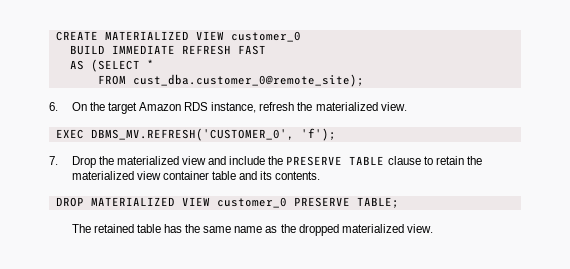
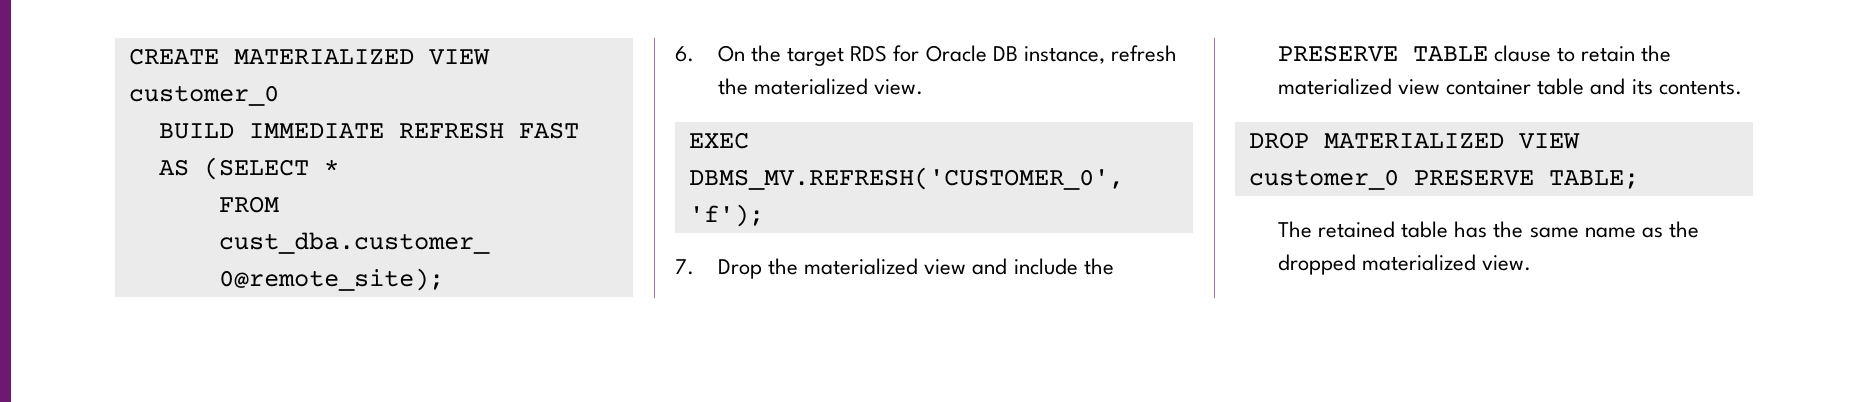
[139,102,209,111] Amazon RDS -> [850,45,1018,62] RDS for Oracle DB

